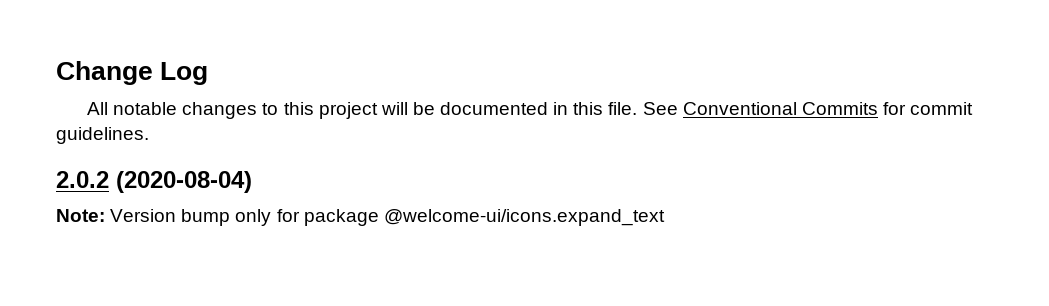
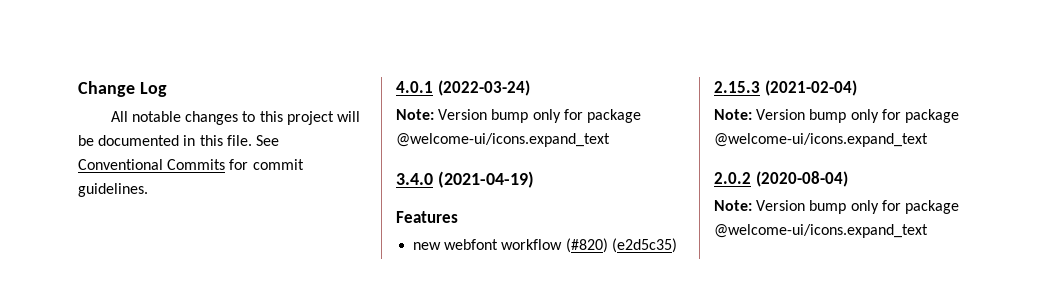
(149, 135) none -> [396,80,530,96] [396,109,641,123] [396,133,610,147] [396,171,534,188] [396,211,458,223] [413,238,677,253] [714,80,857,96] [714,109,959,123] [714,133,928,147] // 4.0.1 (2022-03-24) // Note: Version bump only for package @welcome-ui/icons.expand_text // 3.4.0 (2021-04-19) // Features // new webfont workflow (#820) (e2d5c35) // 2.15.3 (2021-02-04) // Note: Version bump only for package @welcome-ui/icons.expand_text

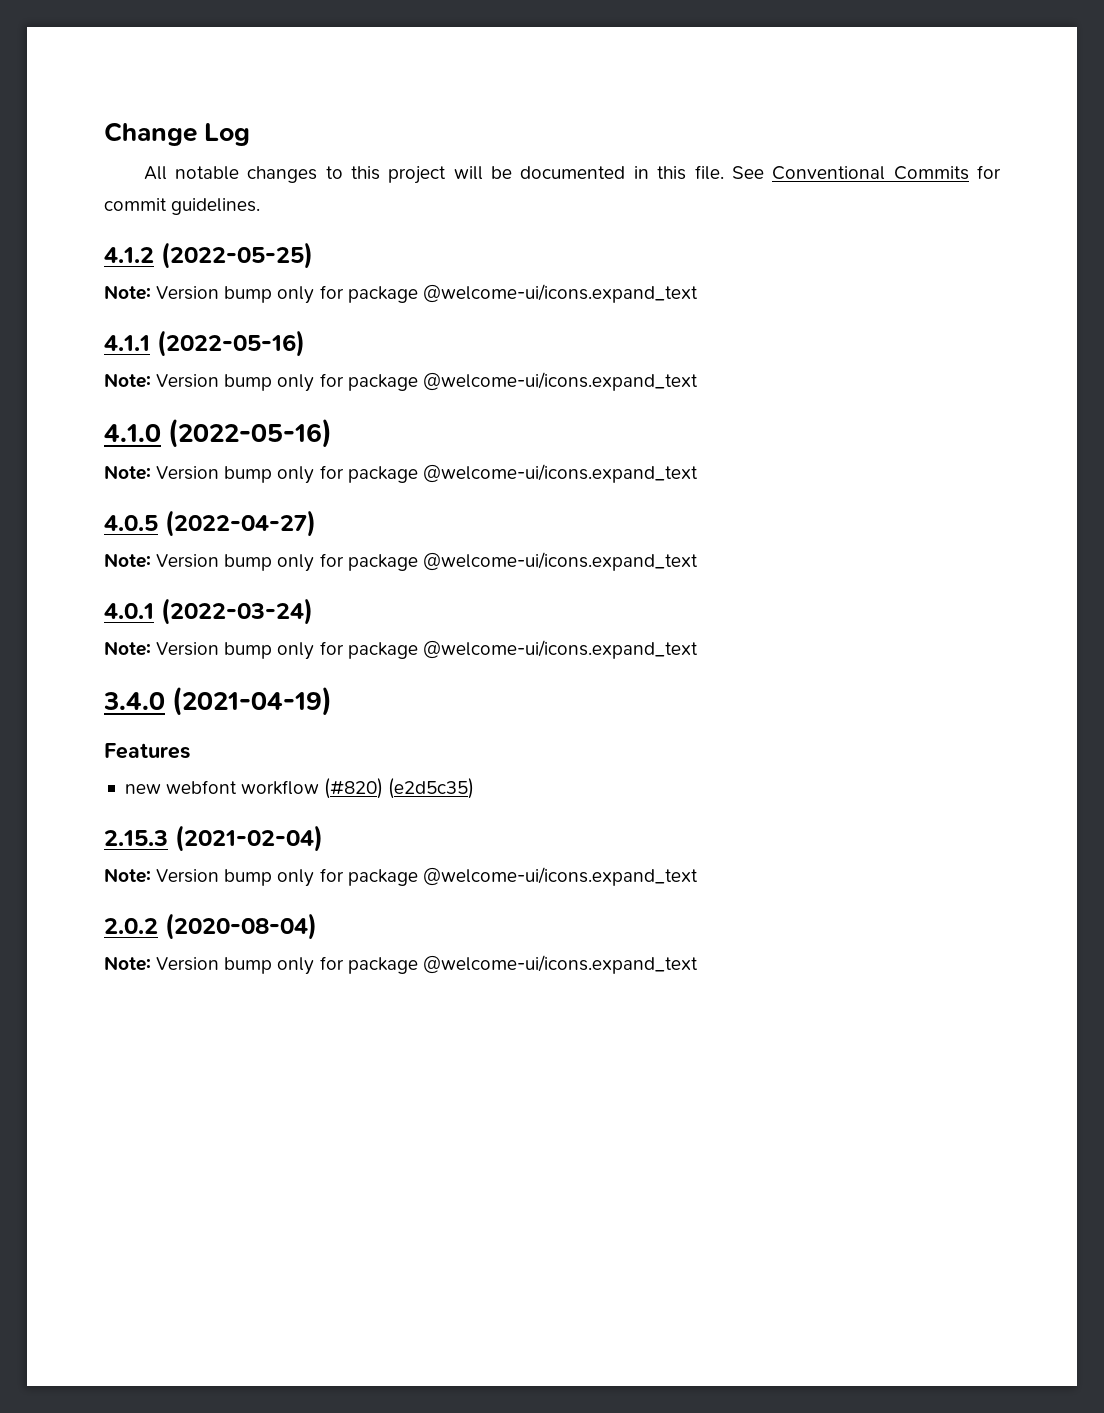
(148, 190) none -> [104,242,313,269] [104,284,698,304] [104,330,305,357] [104,372,698,392] [104,418,333,448] [104,464,698,484] [104,510,316,537] [104,552,698,572] // 4.1.2 (2022-05-25) // Note: Version bump only for package @welcome-ui/icons.expand_text // 4.1.1 (2022-05-16) // Note: Version bump only for package @welcome-ui/icons.expand_text // 4.1.0 (2022-05-16) // Note: Version bump only for package @welcome-ui/icons.expand_text // 4.0.5 (2022-04-27) // Note: Version bump only for package @welcome-ui/icons.expand_text

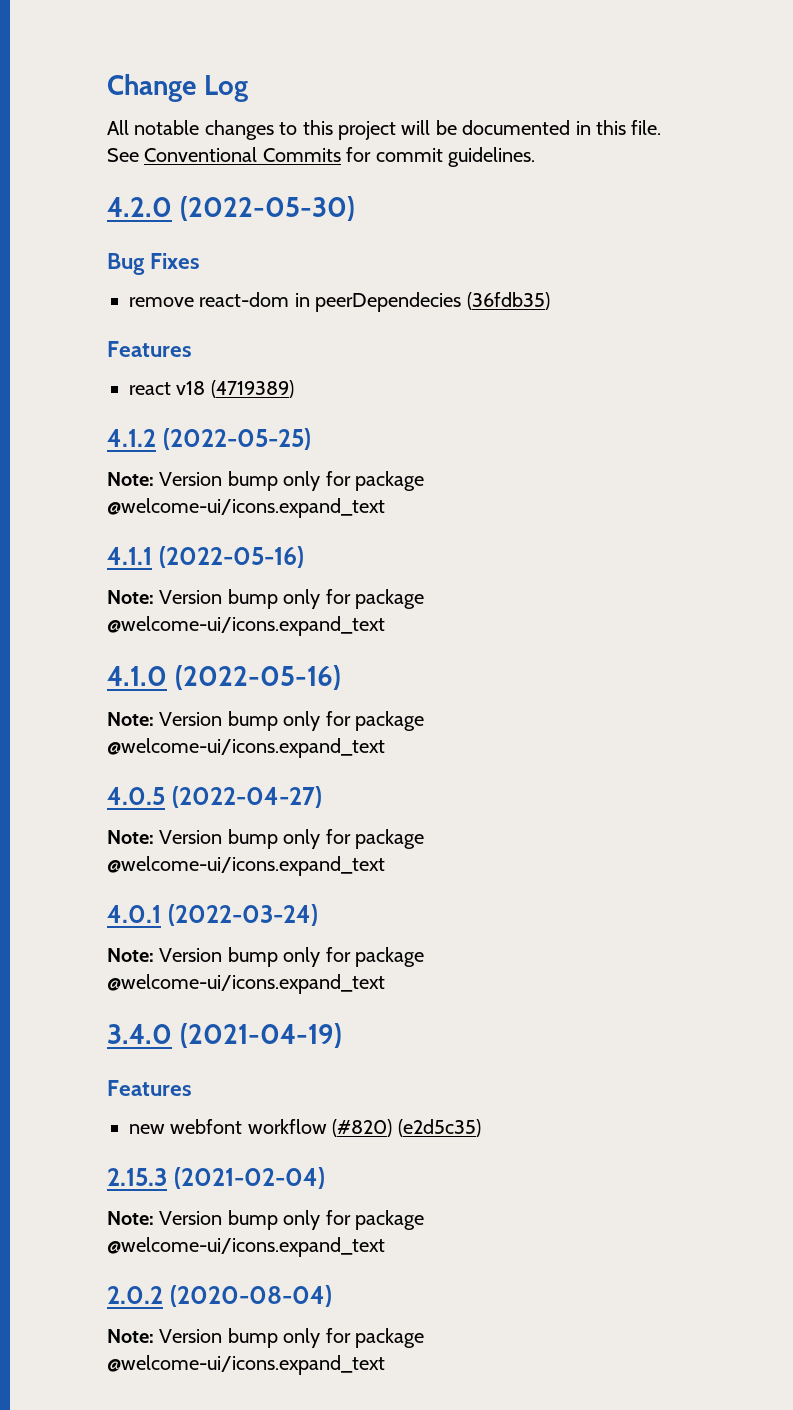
(261, 206) none -> [107,196,355,221] [107,253,201,275] [129,292,550,312] [107,341,192,357] [129,380,294,398] // 4.2.0 (2022-05-30) // Bug Fixes // remove react-dom in peerDependecies (36fdb35) // Features // react v18 (4719389)

